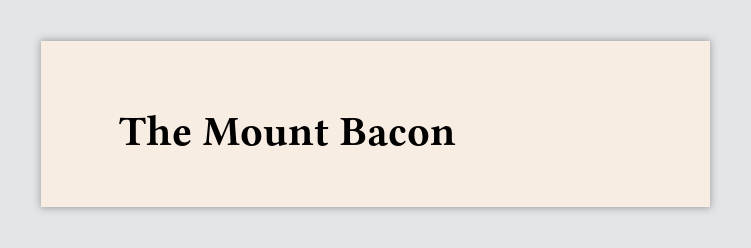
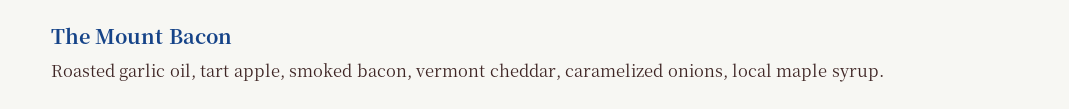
(457, 132) none -> [51,63,884,82] // Roasted garlic oil, tart apple, smoked bacon, vermont cheddar, caramelized onions, local maple syrup.

